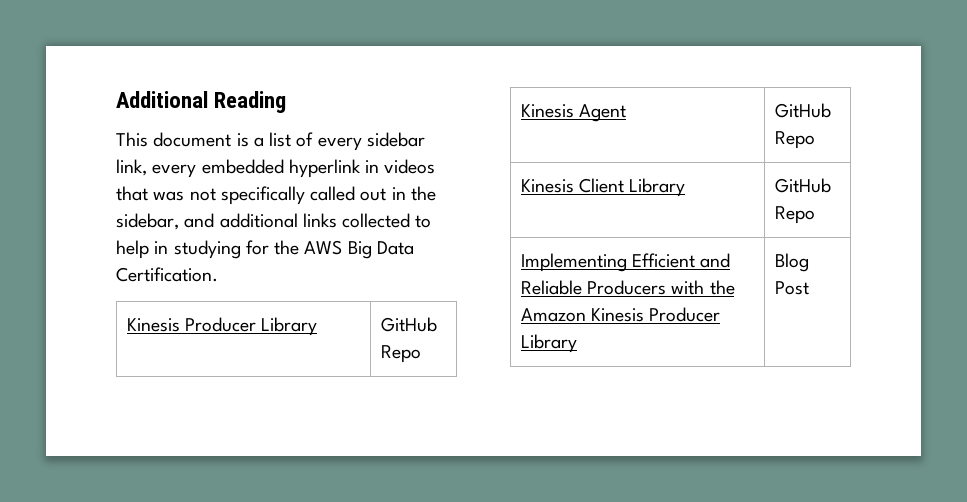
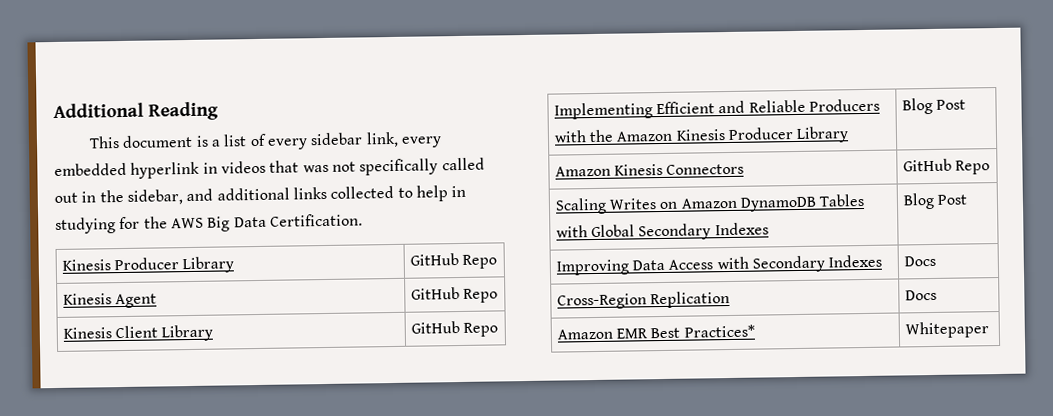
(809, 288) none -> [554,163,745,177] [902,158,991,175] [554,193,866,215] [555,222,769,241] [902,192,968,210] [555,254,883,276] [903,255,936,267] [556,290,731,310] [904,289,937,301] [556,324,755,340] [904,321,989,339] // Amazon Kinesis Connectors | GitHub Repo // Scaling Writes on Amazon DynamoDB Tables with Global Secondary Indexes | Blog Post // Improving Data Access with Secondary Indexes | Docs // Cross-Region Replication | Docs // Amazon EMR Best Practices* | Whitepaper

